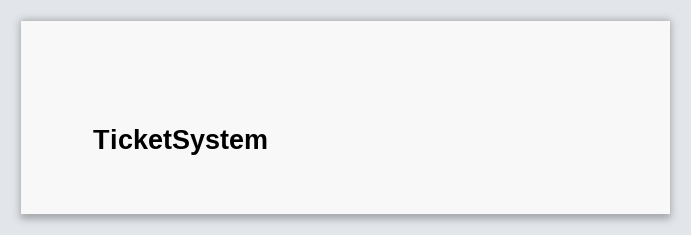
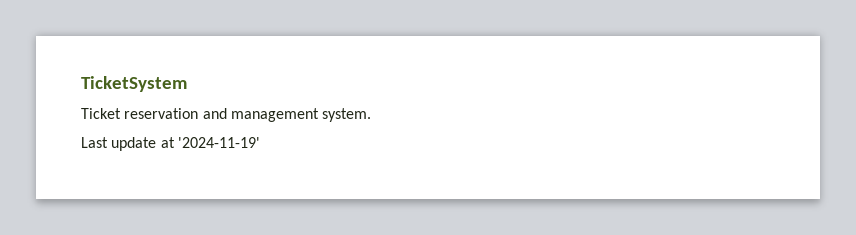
(268, 142) none -> [81,108,372,122] [81,137,260,151] // Ticket reservation and management system. // Last update at '2024-11-19'

